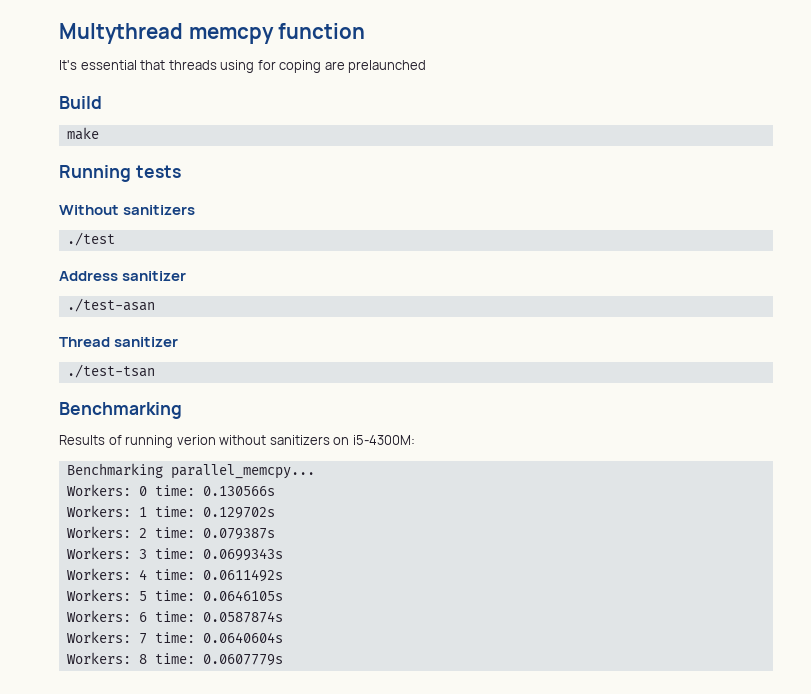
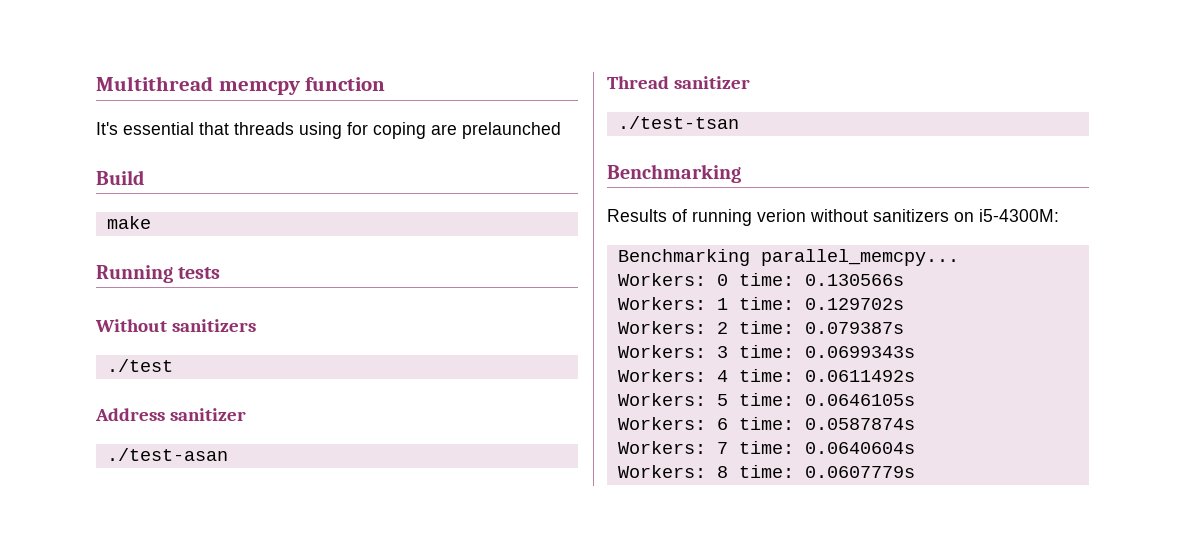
[59,23,183,44] Multythread -> [96,76,213,91] Multithread

